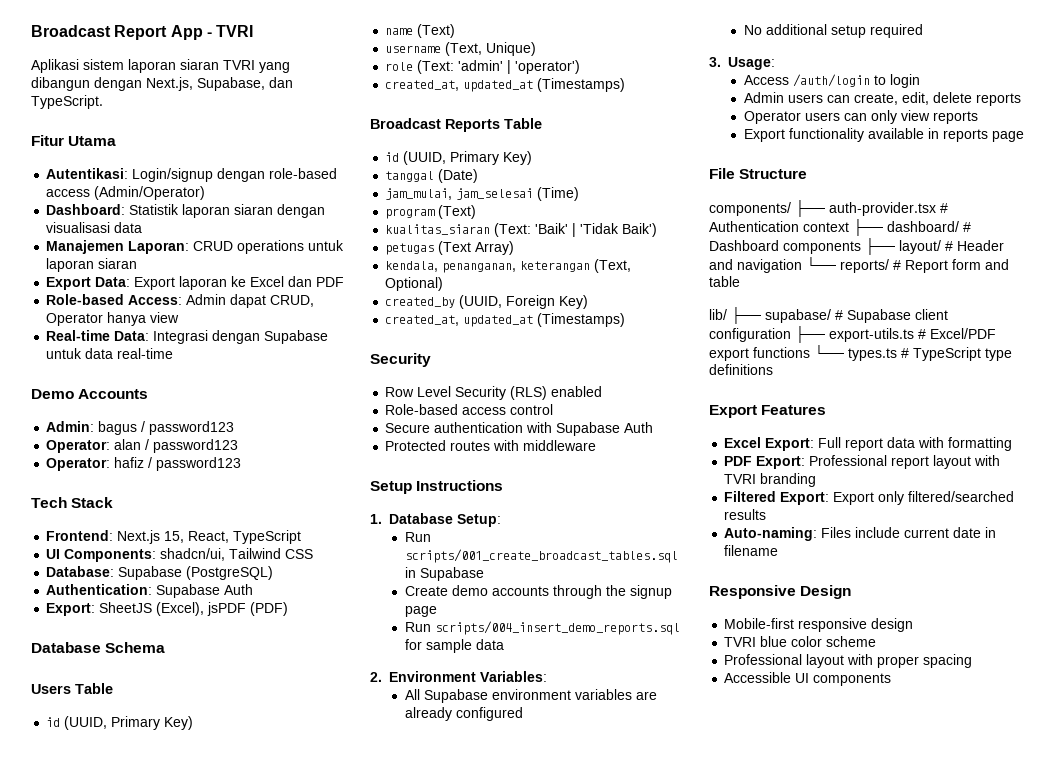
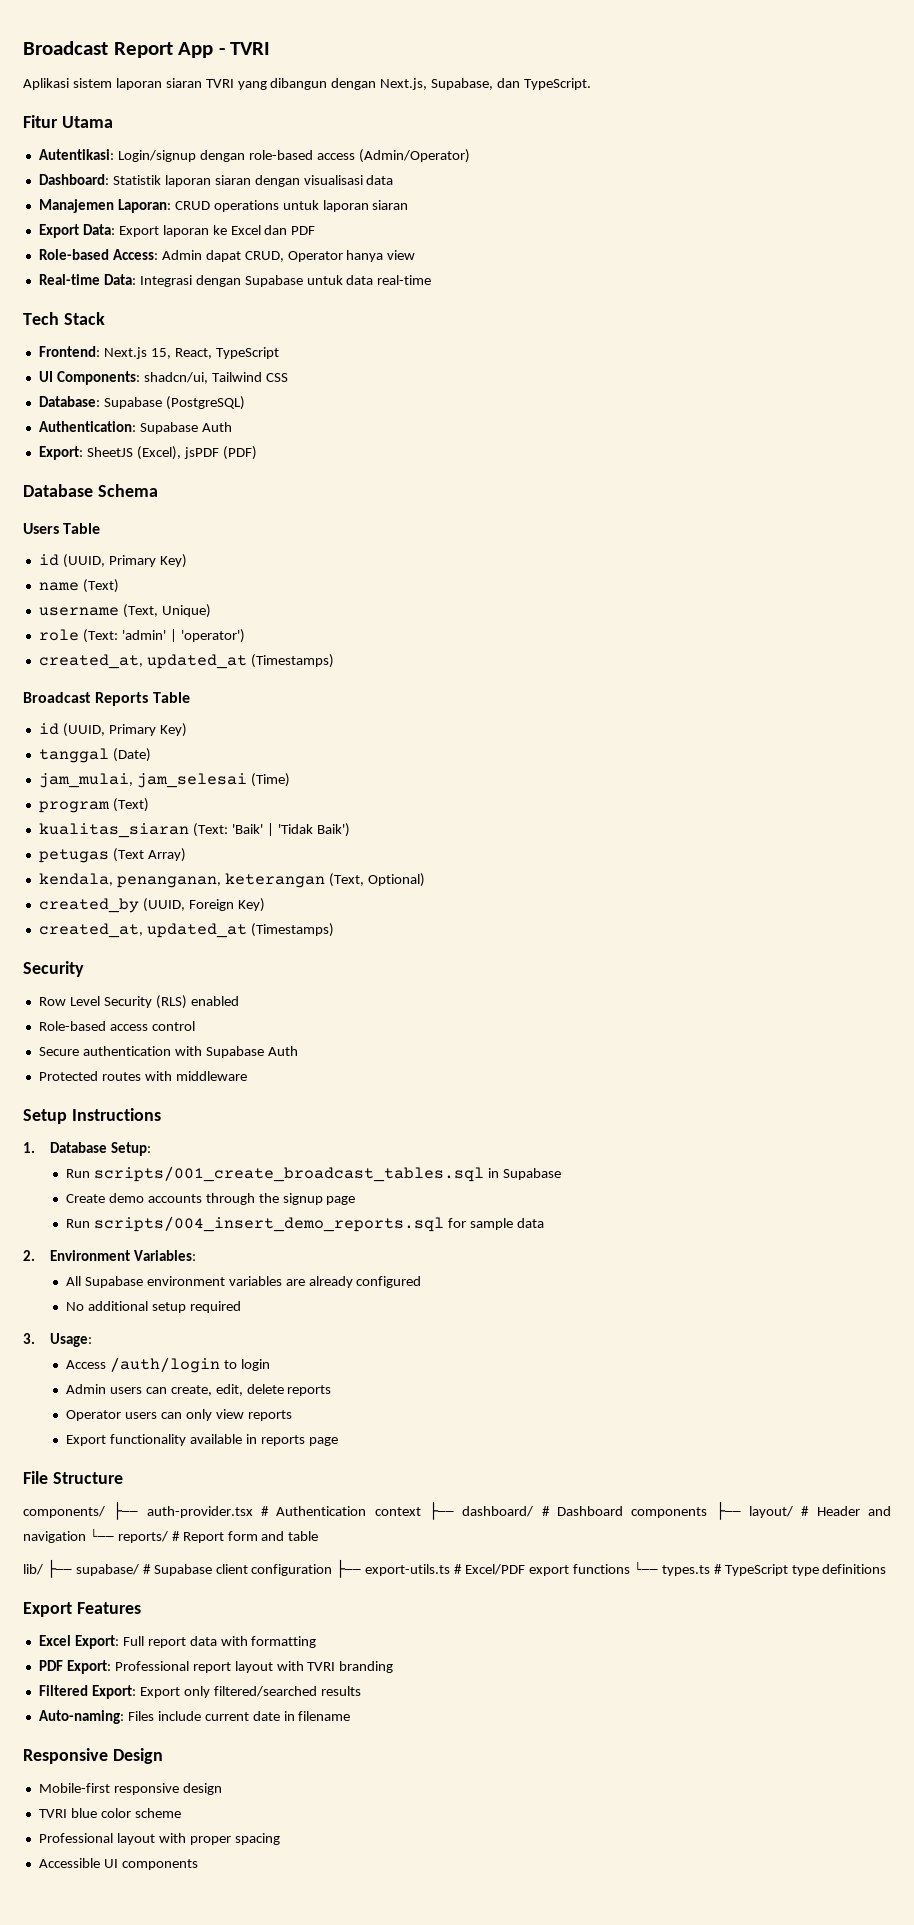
[31,389,149,399] [46,421,235,435] [46,439,239,453] [46,457,242,471] // Demo Accounts // Admin: bagus / password123 // Operator: alan / password123 // Operator: hafiz / password123 -> (432, 280) none

